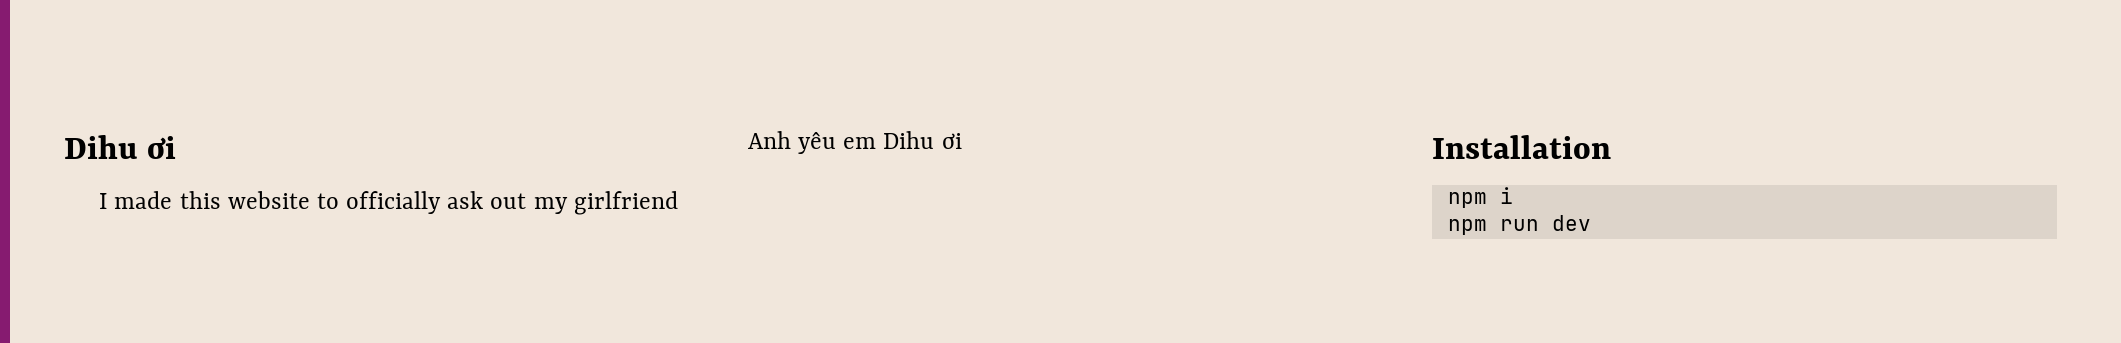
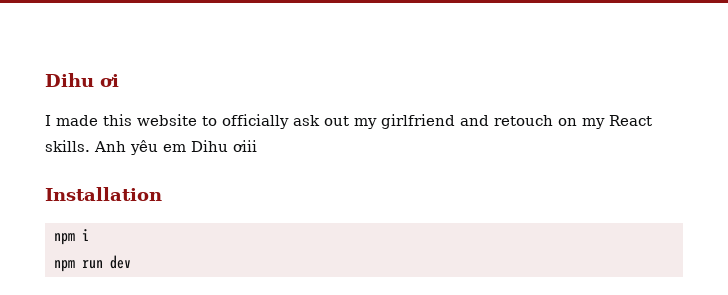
(678, 203) none -> [460,115,652,129] [45,140,90,152] and retouch on my React skills.
[941,133,962,149] ơi -> [233,140,257,152] ơiii

